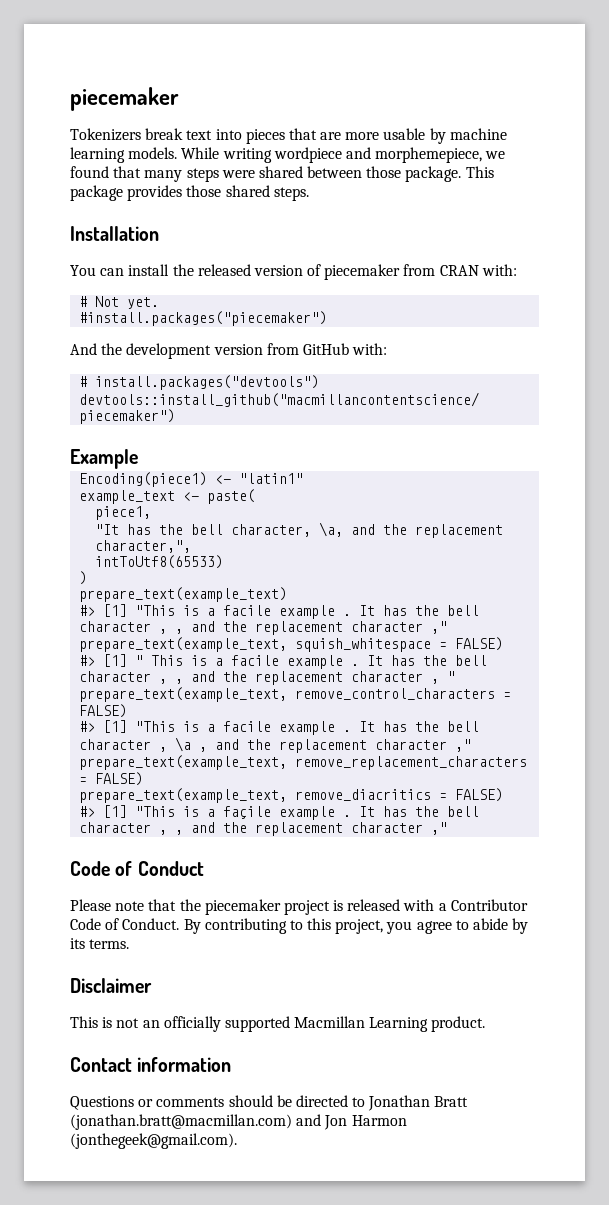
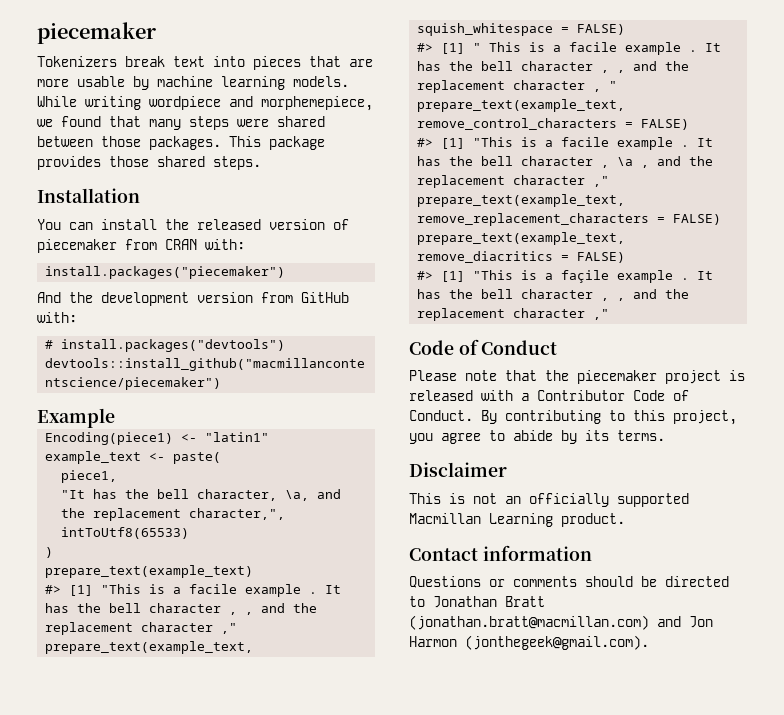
[405,166,462,182] package. -> [149,136,221,150] packages.
[79,296,160,309] [79,311,328,326] # Not yet. // #install.packages("piecemaker") -> [45,266,286,279] install.packages("piecemaker")

